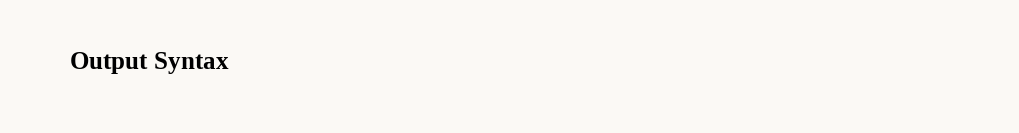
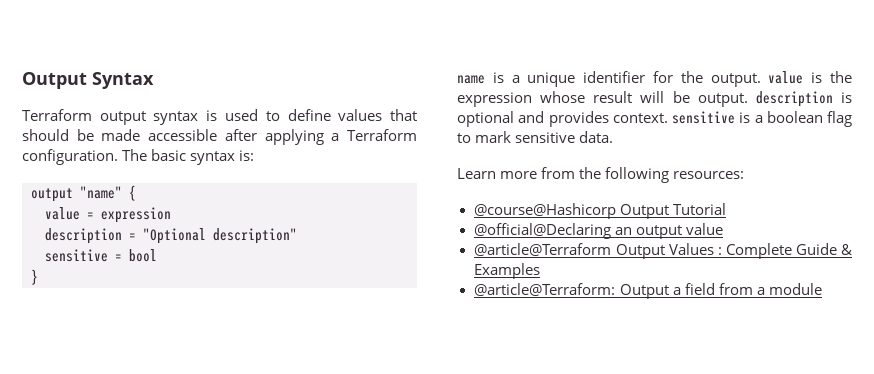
(229, 63) none -> [22,109,417,125] [22,129,418,145] [22,149,255,165] [31,185,136,202] [45,207,171,223] [45,228,297,244] [45,249,157,262] [31,269,38,285] [457,71,852,87] [457,91,852,107] [457,111,852,127] [457,131,614,143] [457,167,745,183] [473,203,726,219] [473,223,723,239] [473,243,852,259] [473,263,540,279] [473,283,822,299] // Terraform output syntax is used to define values that should be made accessible after applying a Terraform configuration. The basic syntax is: // output "name" { // value = expression // description = "Optional description" // sensitive = bool // } // name is a unique identifier for the output. value is the expression whose result will be output. description is optional and provides context. sensitive is a boolean flag to mark sensitive data. // Learn more from the following resources: // @course@Hashicorp Output Tutorial // @official@Declaring an output value // @article@Terraform Output Values : Complete Guide & Examples // @article@Terraform: Output a field from a module

